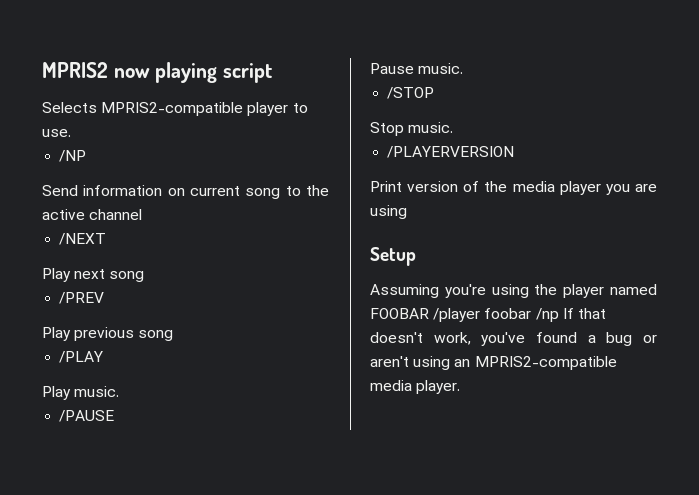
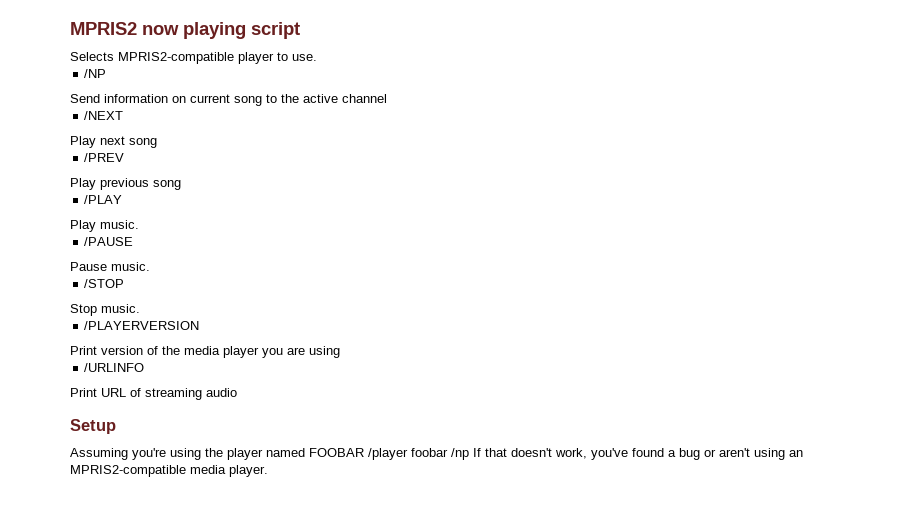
(407, 212) none -> [84,363,145,372] [70,388,237,400] // /URLINFO // Print URL of streaming audio

